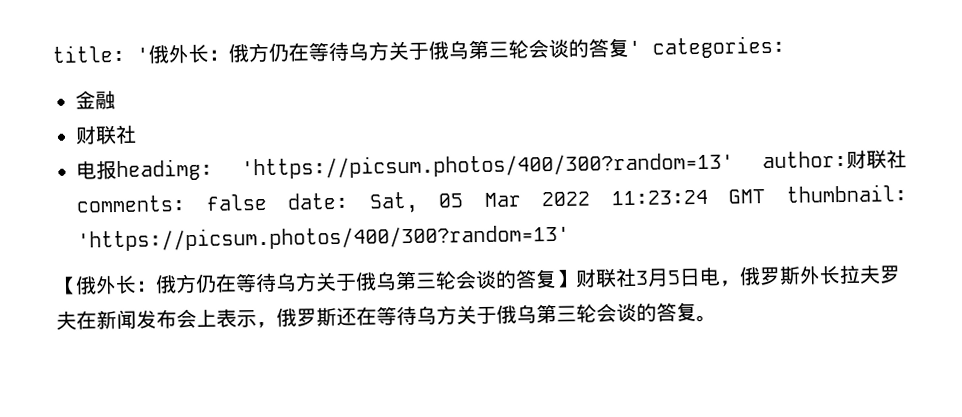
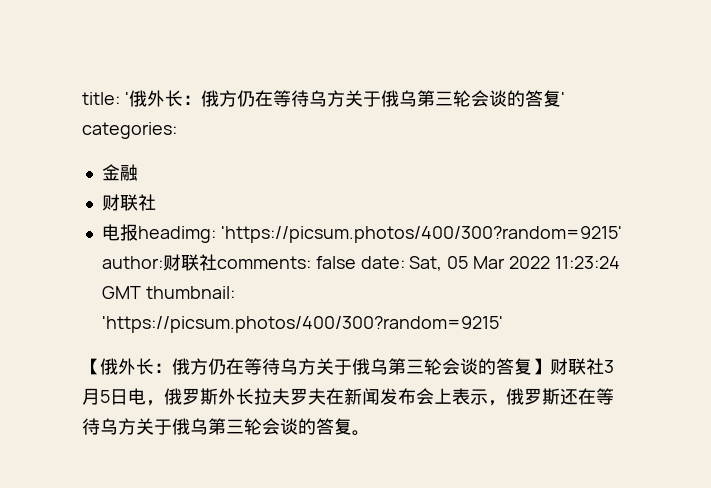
[241,151,734,180] 'https://picsum.photos/400/300?random=13' -> [220,226,622,243] 'https://picsum.photos/400/300?random=9215'
[77,223,570,252] 'https://picsum.photos/400/300?random=13' -> [101,316,503,333] 'https://picsum.photos/400/300?random=9215'

